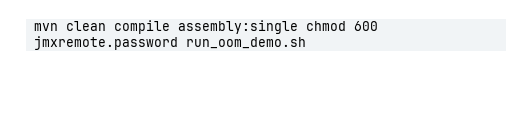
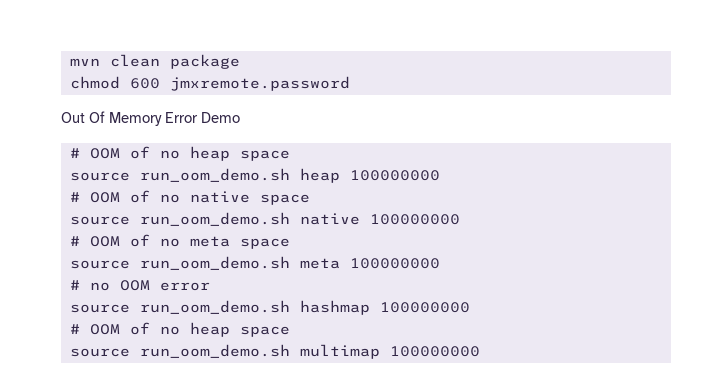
[114,20,299,34] compile assembly:single -> [169,54,240,69] package //
[186,37,307,49] run_oom_demo.sh -> [61,111,240,126] [69,146,290,161] [69,168,440,183] [69,190,310,205] [69,212,460,226] [69,234,290,249] [69,256,440,270] [69,280,210,291] [69,300,470,315] [69,322,290,337] [69,344,480,359] // Out Of Memory Error Demo // # OOM of no heap space // source run_oom_demo.sh heap 100000000 // # OOM of no native space // source run_oom_demo.sh native 100000000 // # OOM of no meta space // source run_oom_demo.sh meta 100000000 // # no OOM error // source run_oom_demo.sh hashmap 100000000 // # OOM of no heap space // source run_oom_demo.sh multimap 100000000

